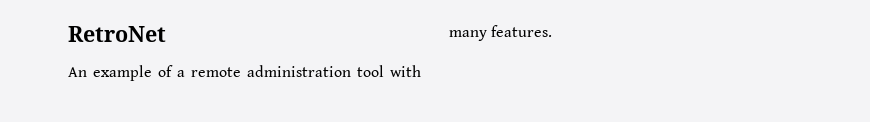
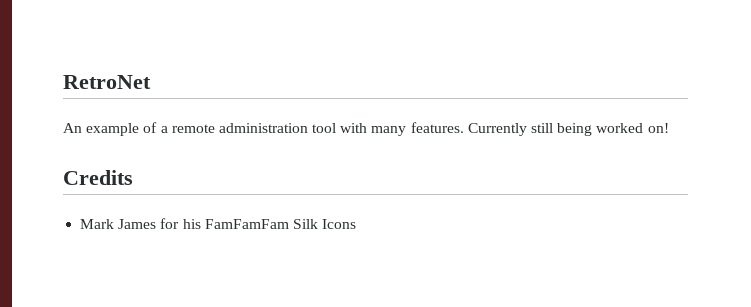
(553, 31) none -> [467,123,669,136] [63,170,133,185] [80,218,357,229] Currently still being worked on! // Credits // Mark James for his FamFamFam Silk Icons

